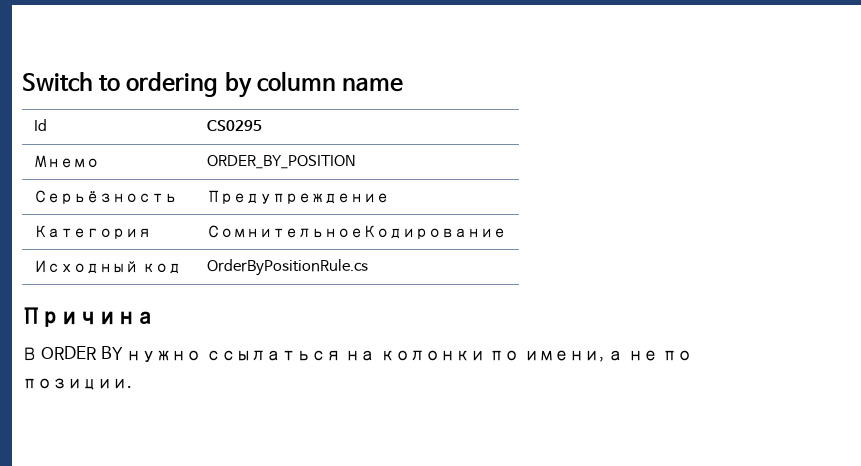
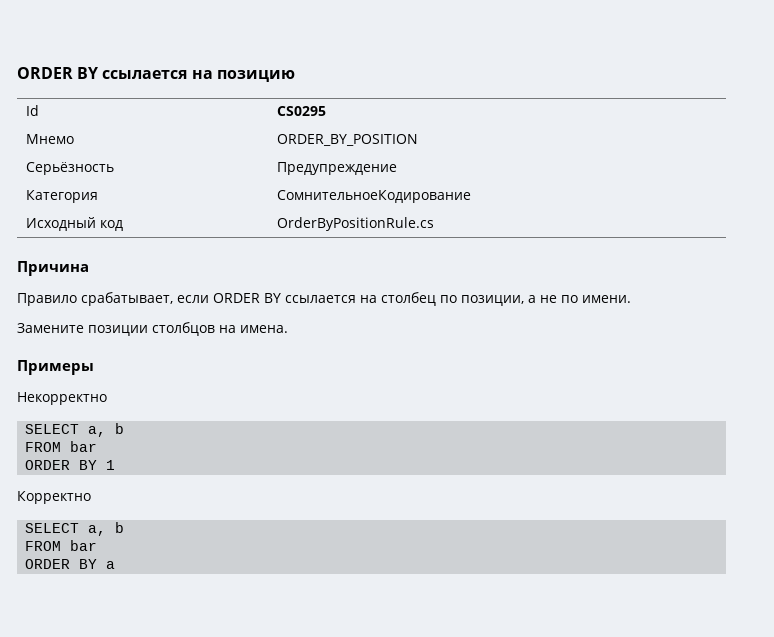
[22,71,404,98] Switch to ordering by column name -> [17,67,295,82] ORDER BY ссылается на позицию
[22,346,693,363] [22,378,132,390] В ORDER BY нужно ссылаться на колонки по имени, а не по позиции. -> [17,292,631,306] [17,322,288,336] [17,360,94,375] [17,392,107,405] [25,423,125,437] [25,441,98,452] [25,460,116,470] [17,491,91,504] [25,522,125,536] [25,540,98,551] [25,559,116,569] Правило срабатывает, если ORDER BY ссылается на столбец по позиции, а не по имени. // Замените позиции столбцов на имена. // Примеры // Некорректно // SELECT a, b // FROM bar // ORDER BY 1 // Корректно // SELECT a, b // FROM bar // ORDER BY a

